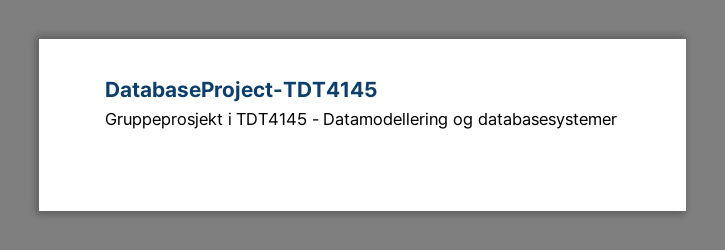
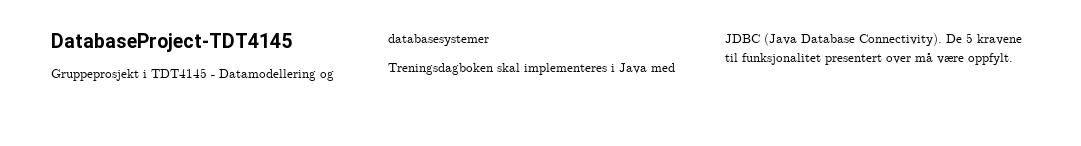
(617, 120) none -> [388,63,675,75] [725,33,1022,46] [725,53,1013,65] // Treningsdagboken skal implementeres i Java med JDBC (Java Database Connectivity). De 5 kravene til funksjonalitet presentert over må være oppfylt.

